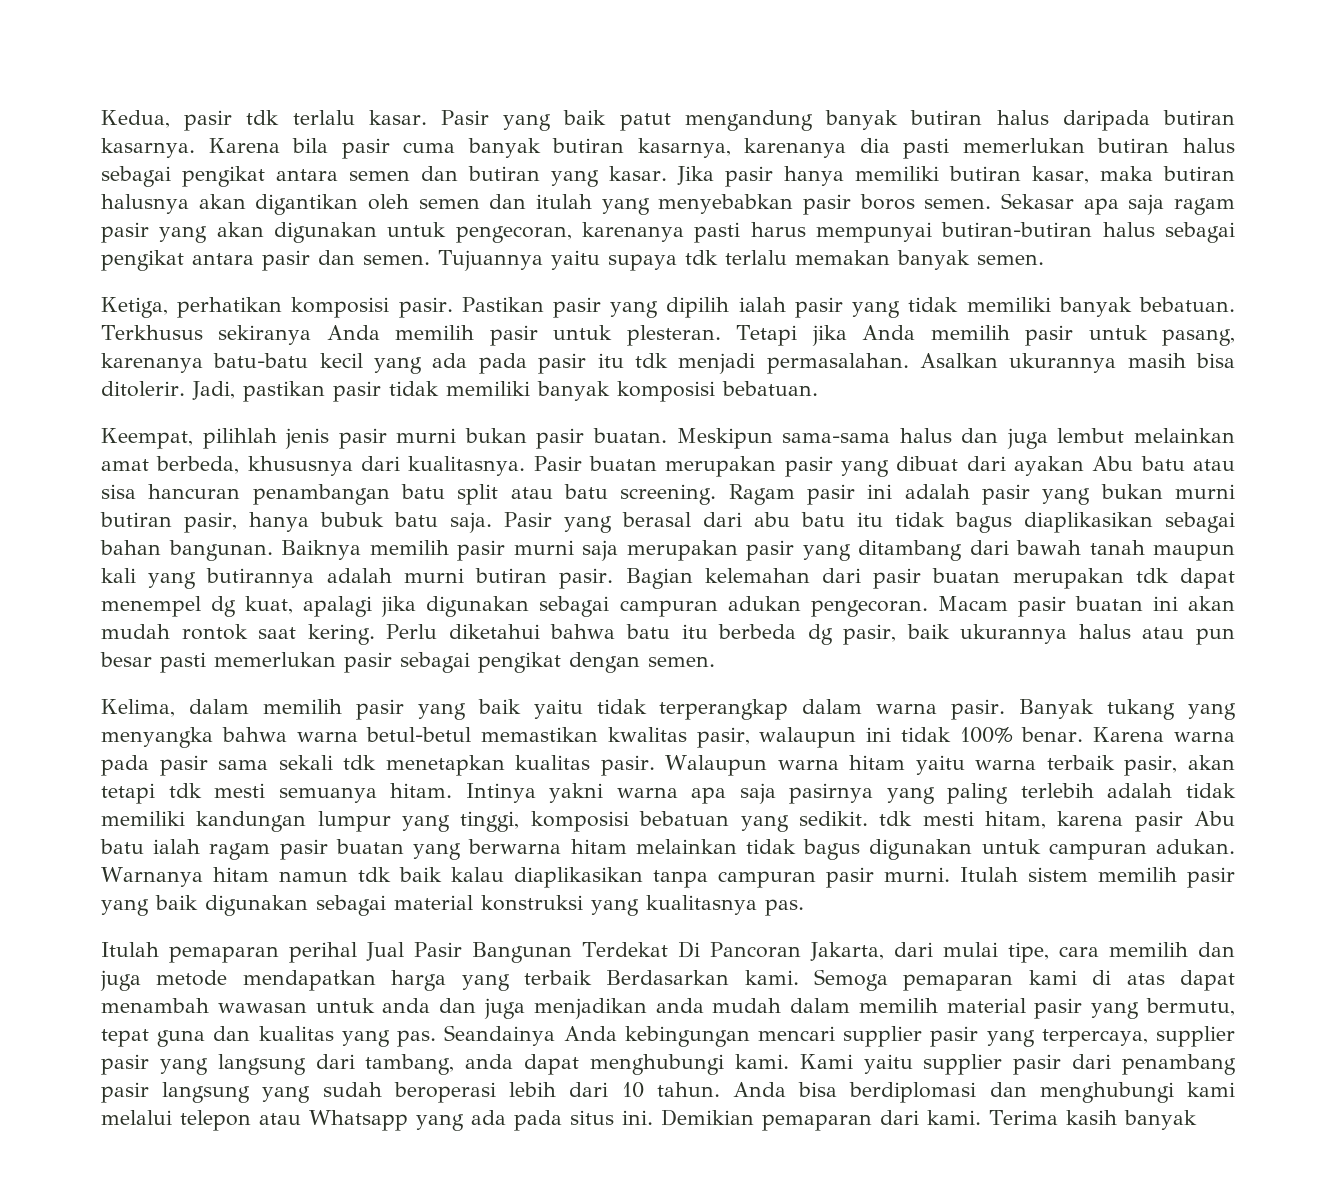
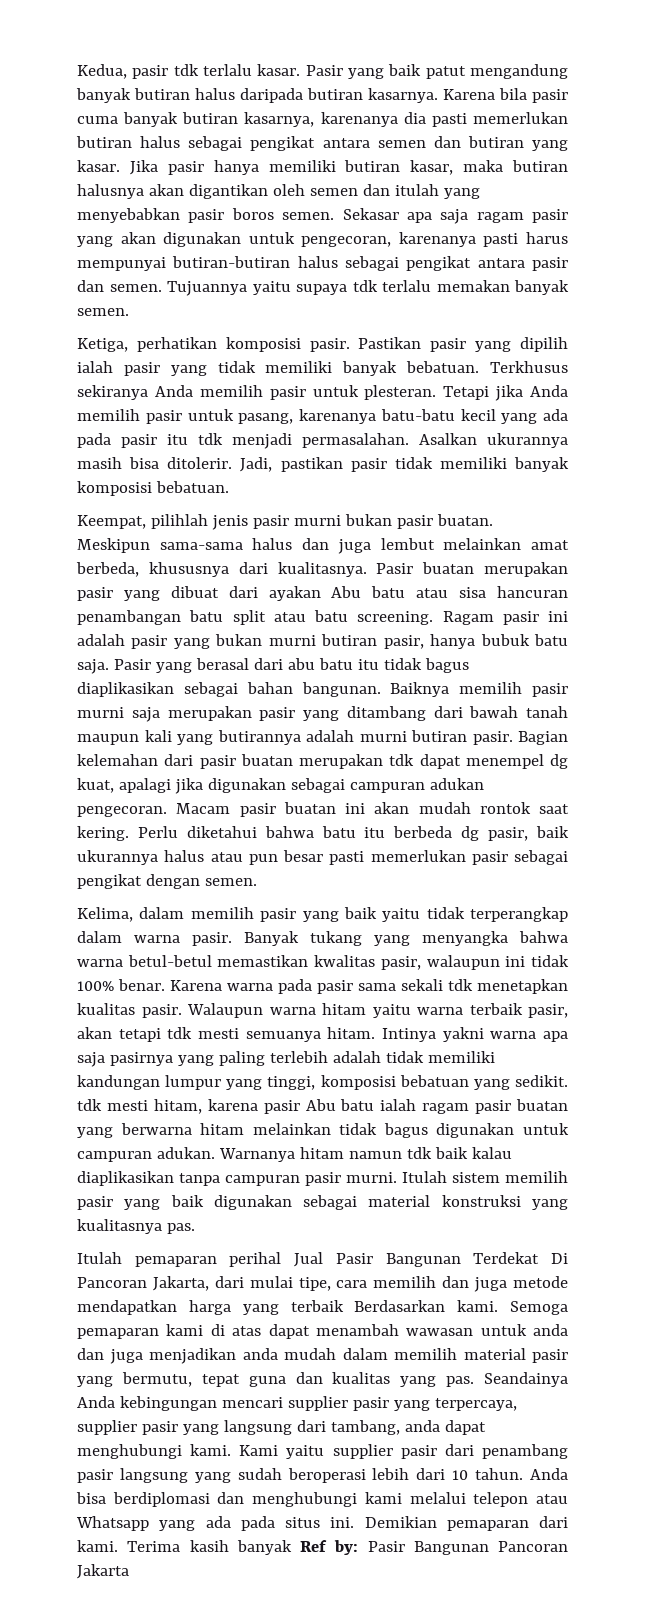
(1197, 1120) none -> [300,1540,568,1555] [77,1564,129,1579] Ref by: Pasir Bangunan Pancoran Jakarta

